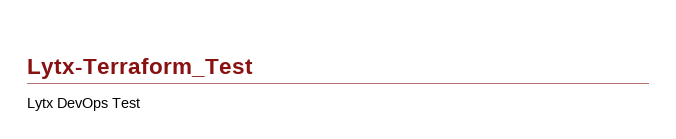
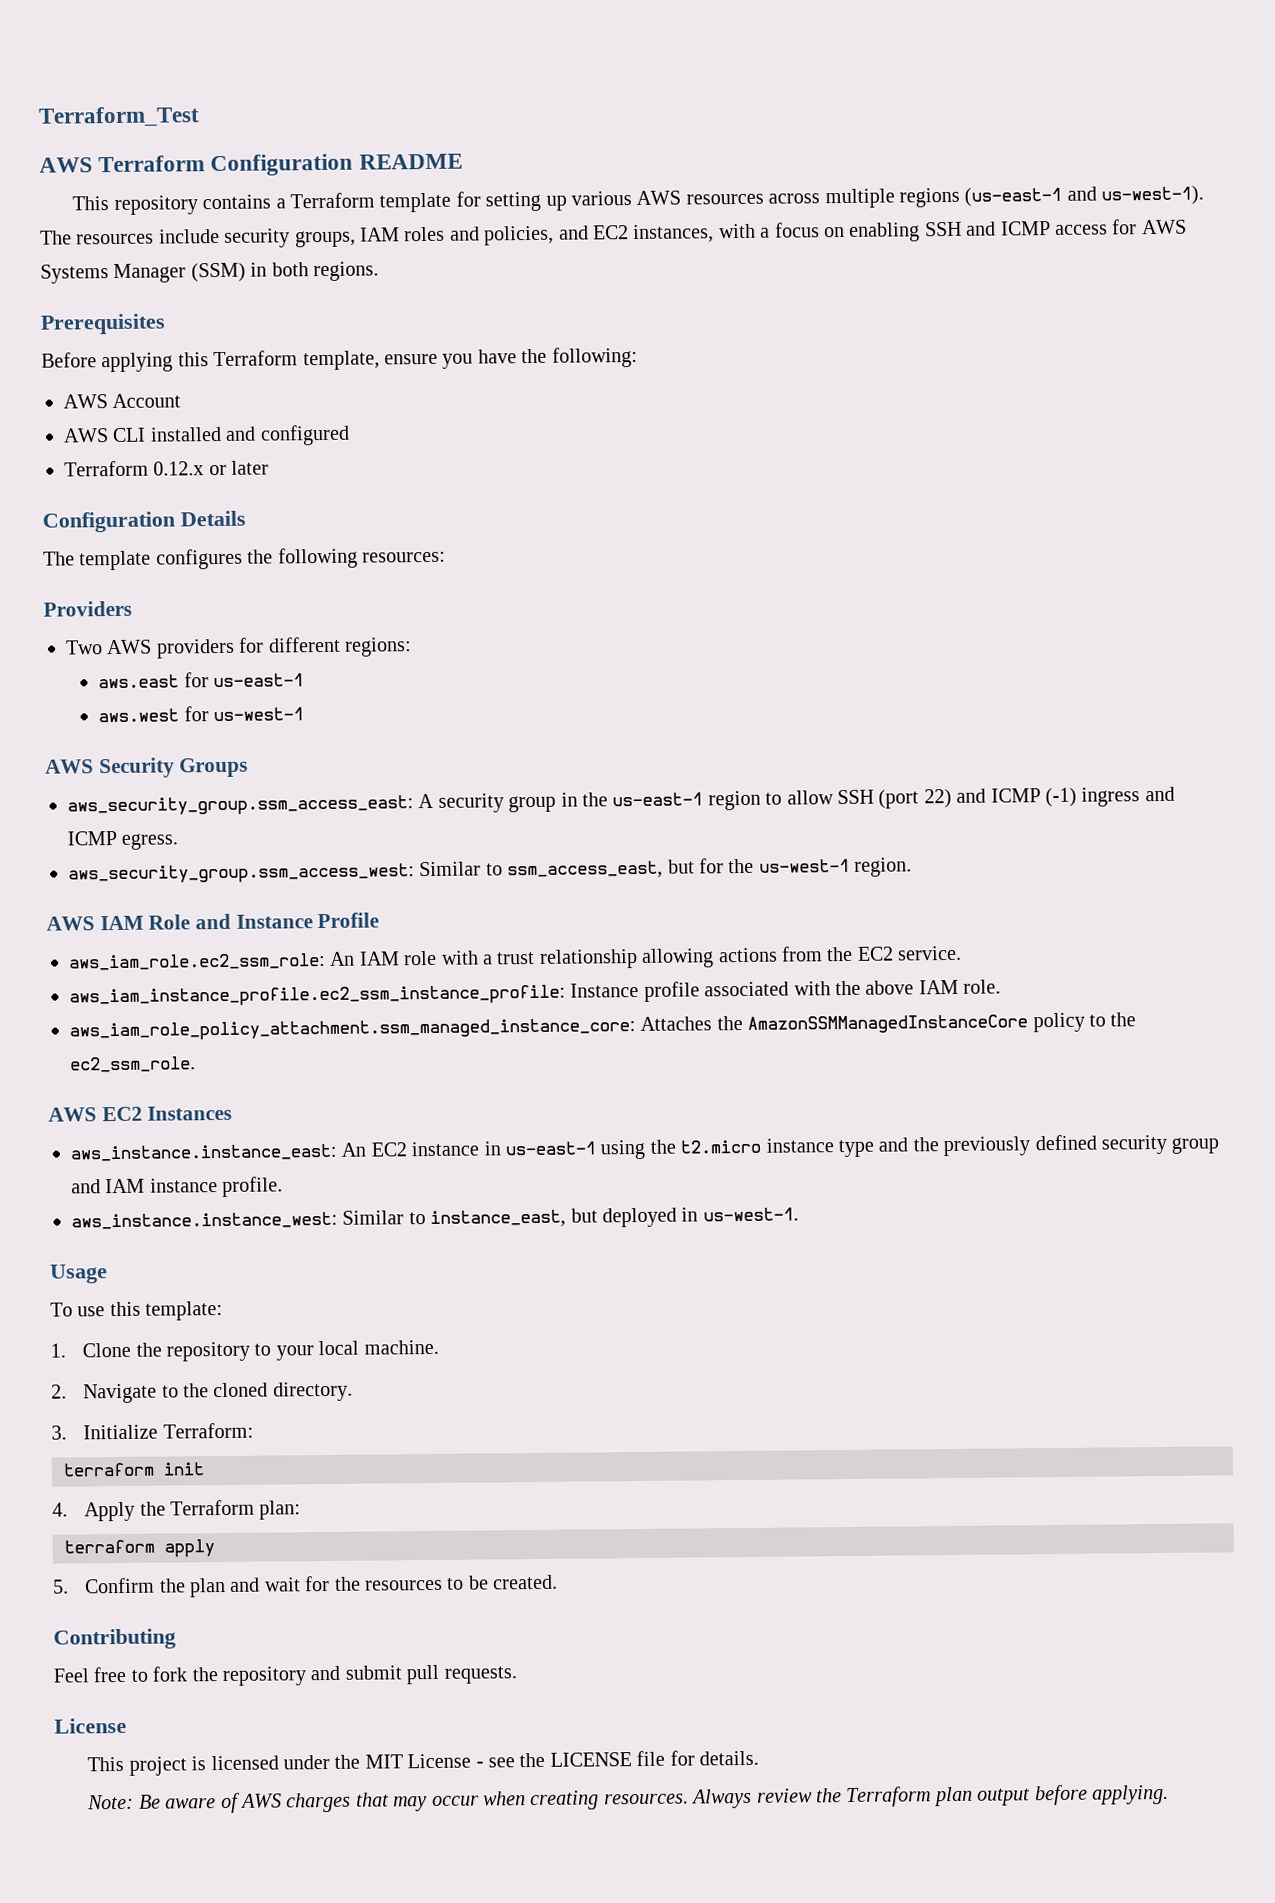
[27,58,253,79] [27,98,140,111] Lytx-Terraform_Test // Lytx DevOps Test -> [38,106,200,128] [39,153,463,177] [72,185,1205,215] [40,219,1187,248] [40,261,379,284] [40,313,166,335] [41,346,638,373] [63,393,182,409] [63,424,350,446] [64,460,270,477] [42,510,246,533] [43,547,446,571] [43,600,132,617] [65,636,412,659] [98,672,305,689] [98,706,305,723] [45,757,249,779] [67,786,1175,817] [67,830,179,850] [68,857,913,885] [46,912,380,931] [69,945,963,971] [69,979,1002,1008] [69,1012,1137,1042] [69,1056,196,1073] [48,1105,233,1122] [70,1134,1220,1162] [71,1176,284,1197] [71,1207,799,1230] [49,1264,108,1284] [50,1300,224,1321] [50,1339,439,1362] [51,1381,353,1404] [51,1422,254,1440] [63,1462,205,1477] [52,1499,302,1522] [64,1539,215,1558] [53,1574,559,1598] [53,1628,176,1650] [53,1664,518,1687] [54,1717,127,1734] [87,1750,759,1776] [87,1784,1169,1814] Terraform_Test // AWS Terraform Configuration README // This repository contains a Terraform template for setting up various AWS resources across multiple regions (us-east-1 and us-west-1). The resources include security groups, IAM roles and policies, and EC2 instances, with a focus on enabling SSH and ICMP access for AWS Systems Manager (SSM) in both regions. // Prerequisites // Before applying this Terraform template, ensure you have the following: // AWS Account // AWS CLI installed and configured // Terraform 0.12.x or later // Configuration Details // The template configures the following resources: // Providers // Two AWS providers for different regions: // aws.east for us-east-1 // aws.west for us-west-1 // AWS Security Groups // aws_security_group.ssm_access_east: A security group in the us-east-1 region to allow SSH (port 22) and ICMP (-1) ingress and ICMP egress. // aws_security_group.ssm_access_west: Similar to ssm_access_east, but for the us-west-1 region. // AWS IAM Role and Instance Profile // aws_iam_role.ec2_ssm_role: An IAM role with a trust relationship allowing actions from the EC2 service. // aws_iam_instance_profile.ec2_ssm_instance_profile: Instance profile associated with the above IAM role. // aws_iam_role_policy_attachment.ssm_managed_instance_core: Attaches the AmazonSSMManagedInstanceCore policy to the ec2_ssm_role. // AWS EC2 Instances // aws_instance.instance_east: An EC2 instance in us-east-1 using the t2.micro instance type and the previously defined security group and IAM instance profile. // aws_instance.instance_west: Similar to instance_east, but deployed in us-west-1. // Usage // To use this template: // 1. Clone the repository to your local machine. // 2. Navigate to the cloned directory. // 3. Initialize Terraform: // terraform init // 4. Apply the Terraform plan: // terraform apply // 5. Confirm the plan and wait for the resources to be created. // Contributing // Feel free to fork the repository and submit pull requests. // License // This project is licensed under the MIT License - see the LICENSE file for details. // Note: Be aware of AWS charges that may occur when creating resources. Always review the Terraform plan output before applying.

